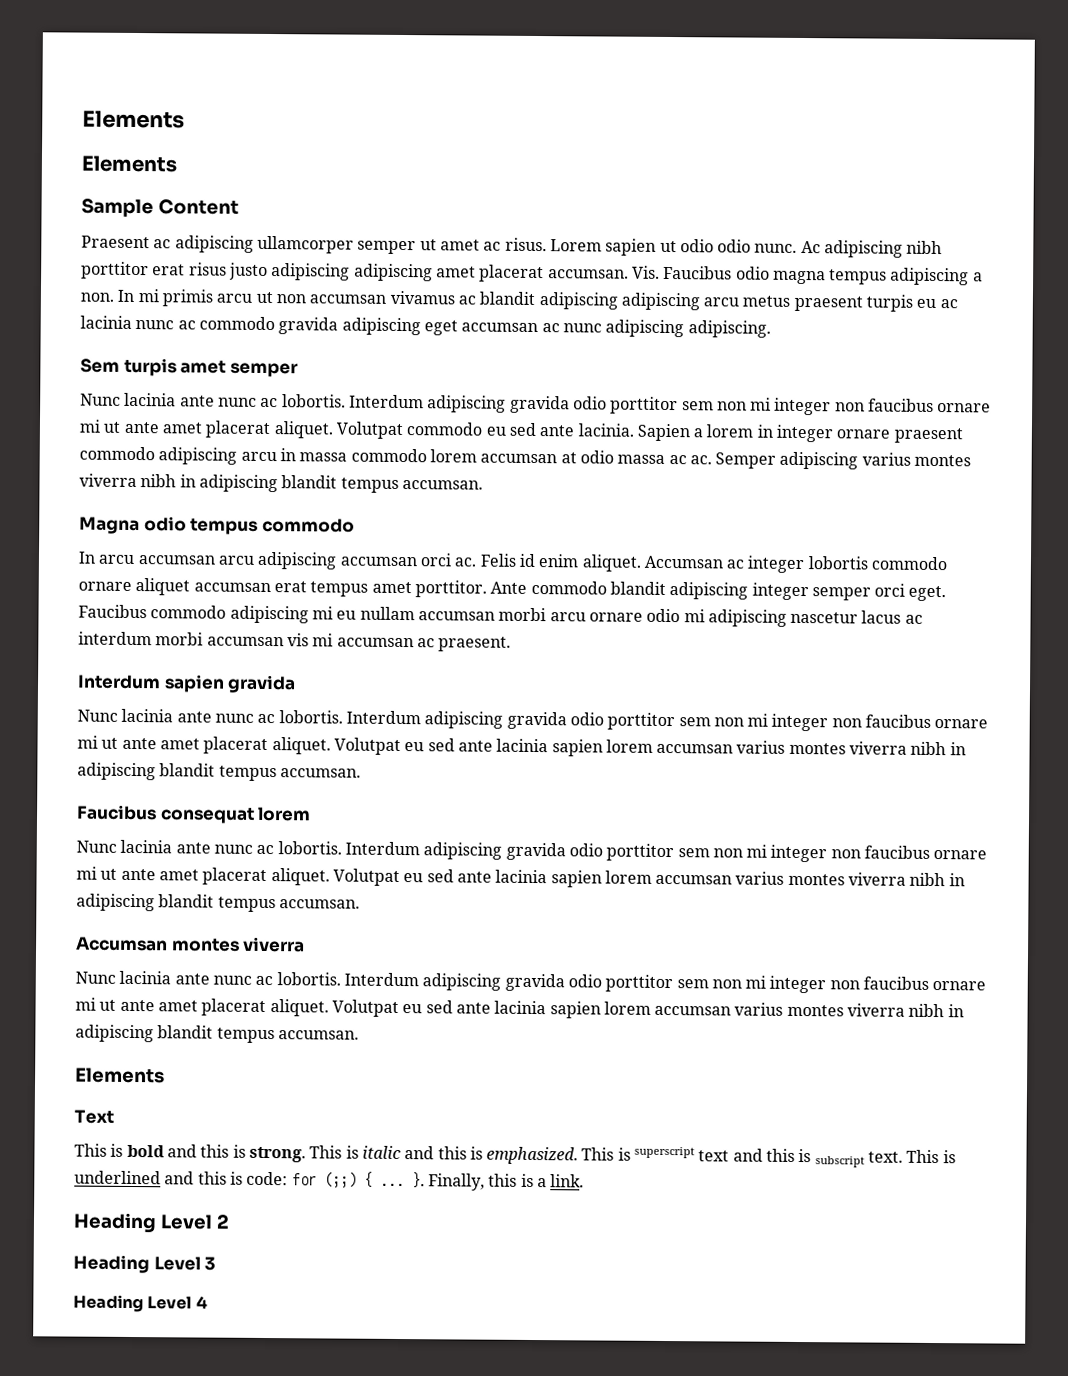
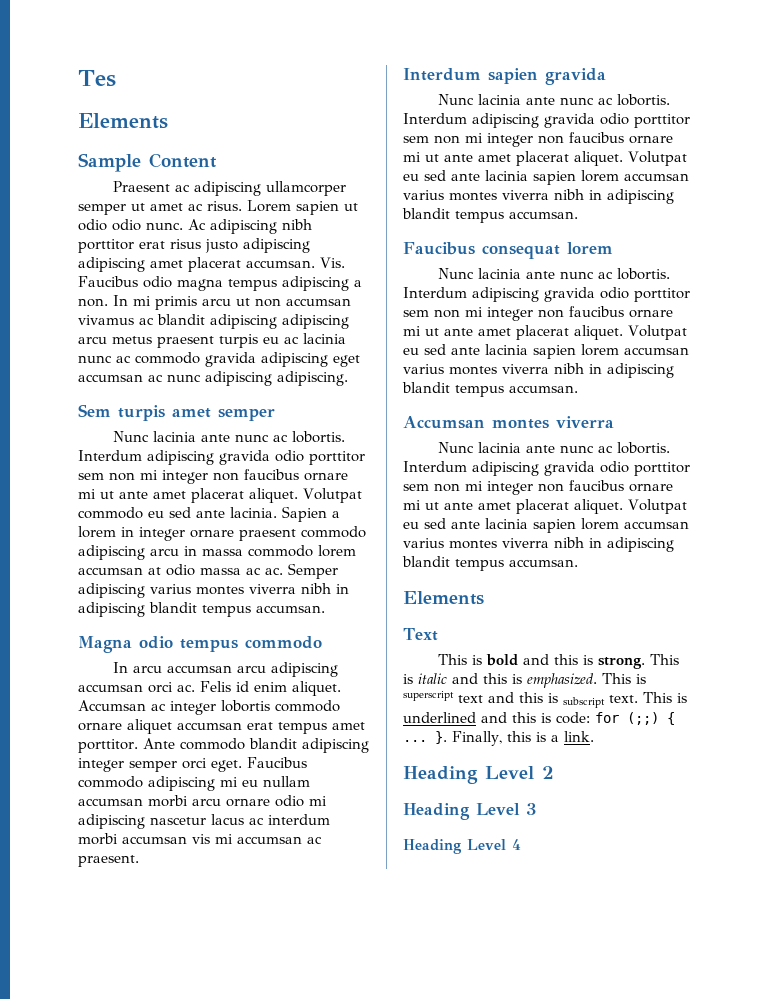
[82,110,185,129] Elements -> [78,70,116,87] Tes

